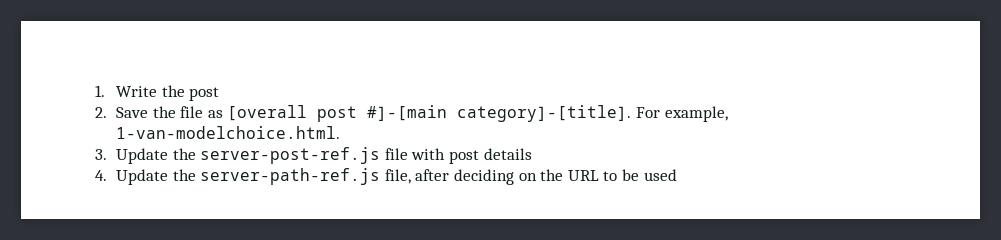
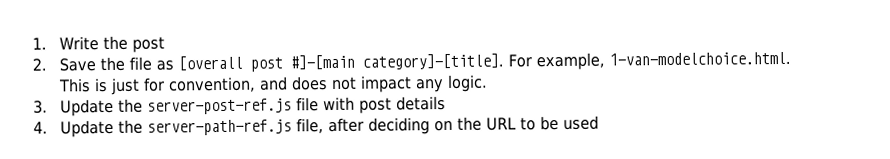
(341, 132) none -> [58,74,489,95] This is just for convention, and does not impact any logic.

